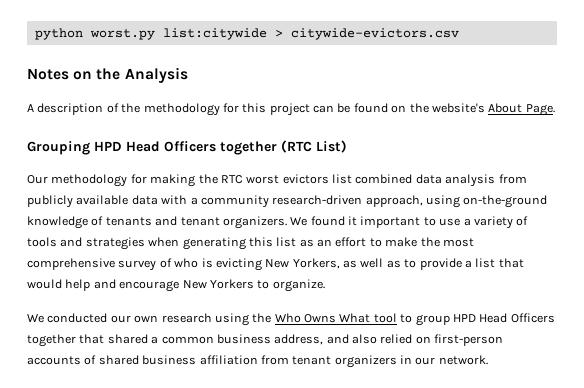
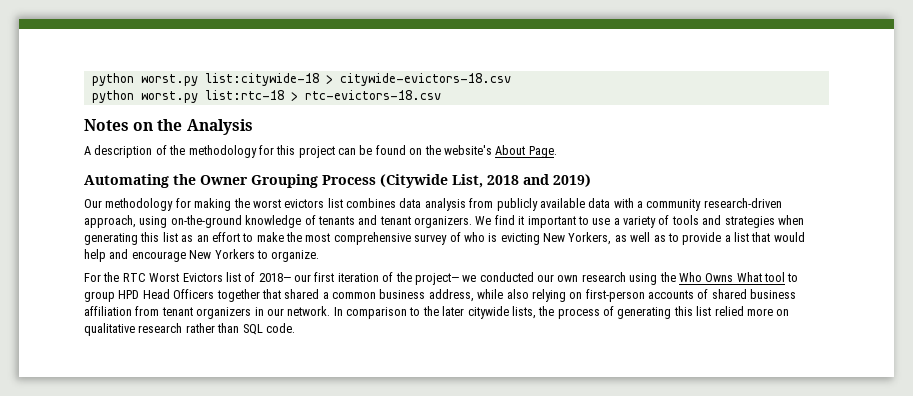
[34,28,459,40] python worst.py list:citywide > citywide-evictors.csv -> [91,73,511,86] [91,90,441,103] python worst.py list:citywide-18 > citywide-evictors-18.csv // python worst.py list:rtc-18 > rtc-evictors-18.csv
[27,140,347,155] Grouping HPD Head Officers together (RTC List) -> [84,174,591,188] Automating the Owner Grouping Process (Citywide List, 2018 and 2019)
[220,175,243,184] RTC -> (250, 203) none
[355,174,413,184] combined -> [346,198,396,208] combines
[310,216,345,226] found -> [494,215,515,225] find
[27,314,44,323] We -> [84,272,477,285] For the RTC Worst Evictors list of 2018— our first iteration of the project— we
[326,334,413,344] and also relied -> [477,289,566,302] while also relying
(488, 360) none -> [333,306,790,319] [84,323,295,336] In comparison to the later citywide lists, the process of generating this list relied more on qualitative research rather than SQL code.

